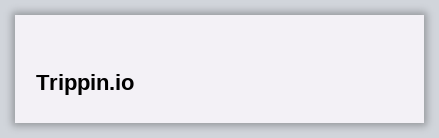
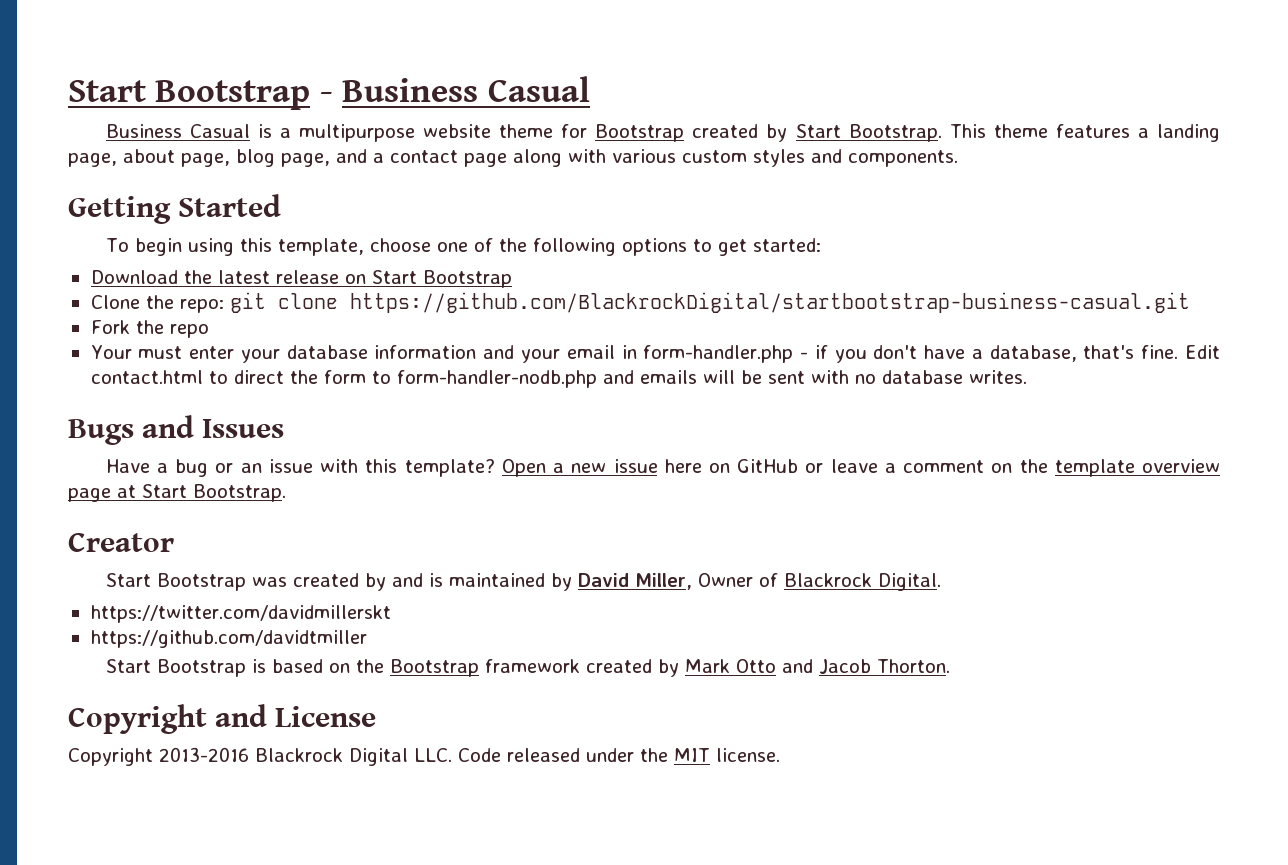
[36,74,134,95] Trippin.io -> [68,76,590,110] [105,124,1220,142] [68,149,958,167] [68,194,282,224] [105,238,821,256] [90,270,512,288] [90,292,1190,313] [90,320,209,338] [90,345,1220,363] [90,370,1027,388] [68,415,285,445] [105,459,1221,477] [68,484,286,502] [68,532,174,552] [105,573,941,591] [90,605,391,623] [90,630,367,648] [105,659,950,677] [68,704,377,734] [68,747,780,766] Start Bootstrap - Business Casual // Business Casual is a multipurpose website theme for Bootstrap created by Start Bootstrap. This theme features a landing page, about page, blog page, and a contact page along with various custom styles and components. // Getting Started // To begin using this template, choose one of the following options to get started: // Download the latest release on Start Bootstrap // Clone the repo: git clone https://github.com/BlackrockDigital/startbootstrap-business-casual.git // Fork the repo // Your must enter your database information and your email in form-handler.php - if you don't have a database, that's fine. Edit contact.html to direct the form to form-handler-nodb.php and emails will be sent with no database writes. // Bugs and Issues // Have a bug or an issue with this template? Open a new issue here on GitHub or leave a comment on the template overview page at Start Bootstrap. // Creator // Start Bootstrap was created by and is maintained by David Miller, Owner of Blackrock Digital. // https://twitter.com/davidmillerskt // https://github.com/davidtmiller // Start Bootstrap is based on the Bootstrap framework created by Mark Otto and Jacob Thorton. // Copyright and License // Copyright 2013-2016 Blackrock Digital LLC. Code released under the MIT license.

